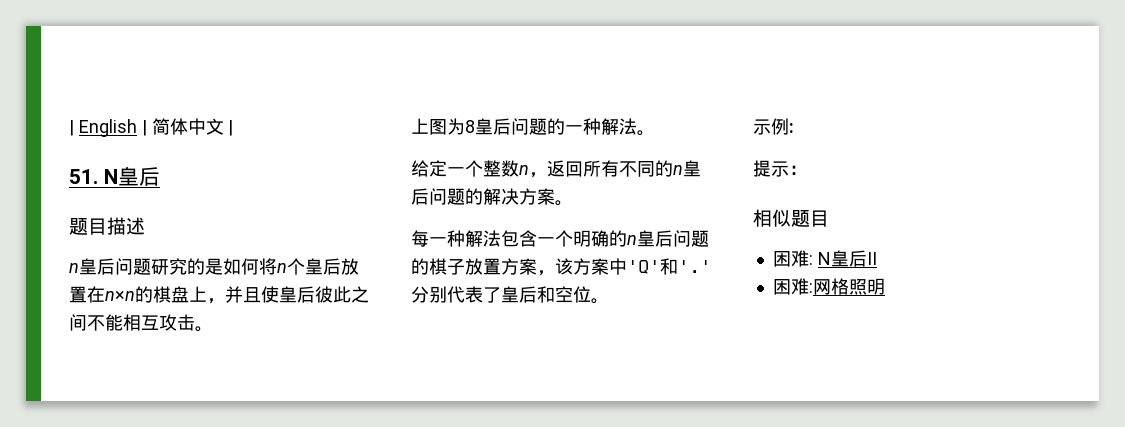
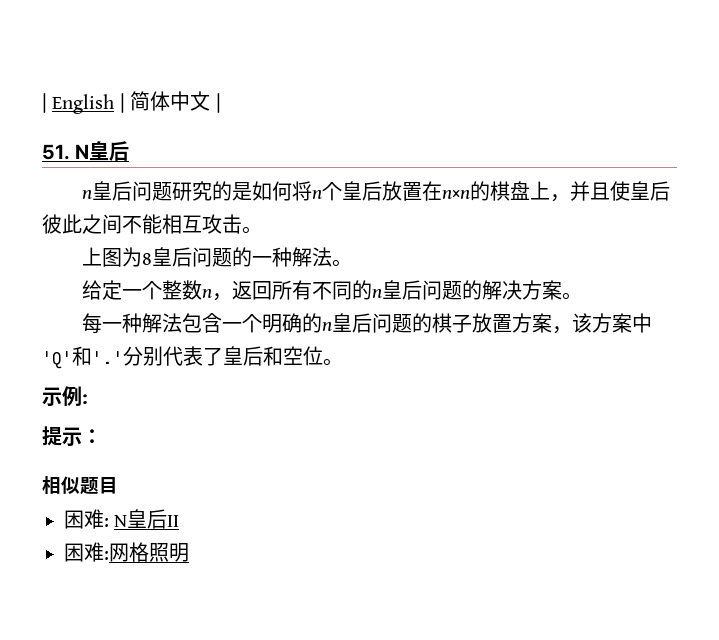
[69,217,145,235] // 题目描述 -> (130, 151) none

